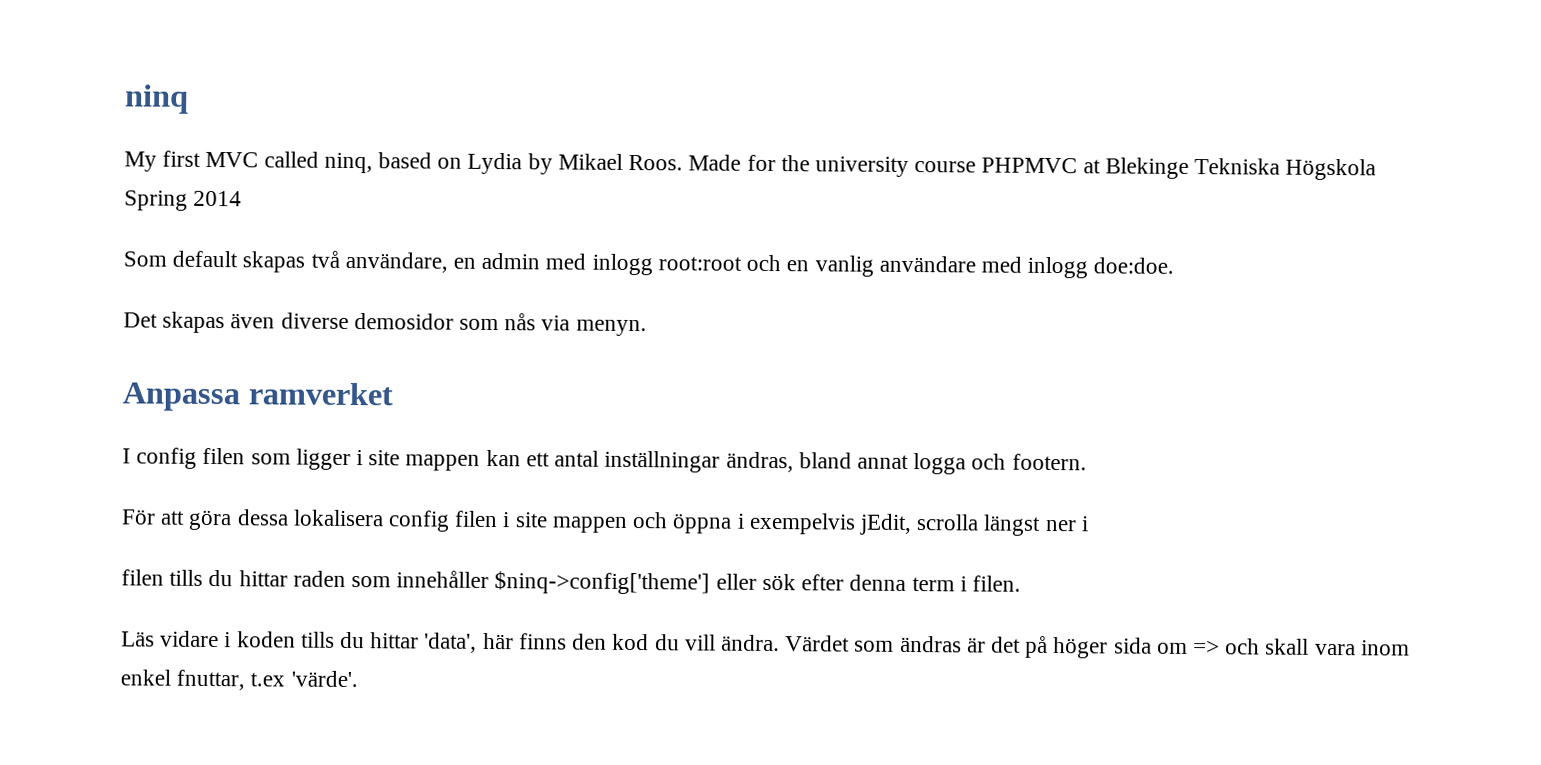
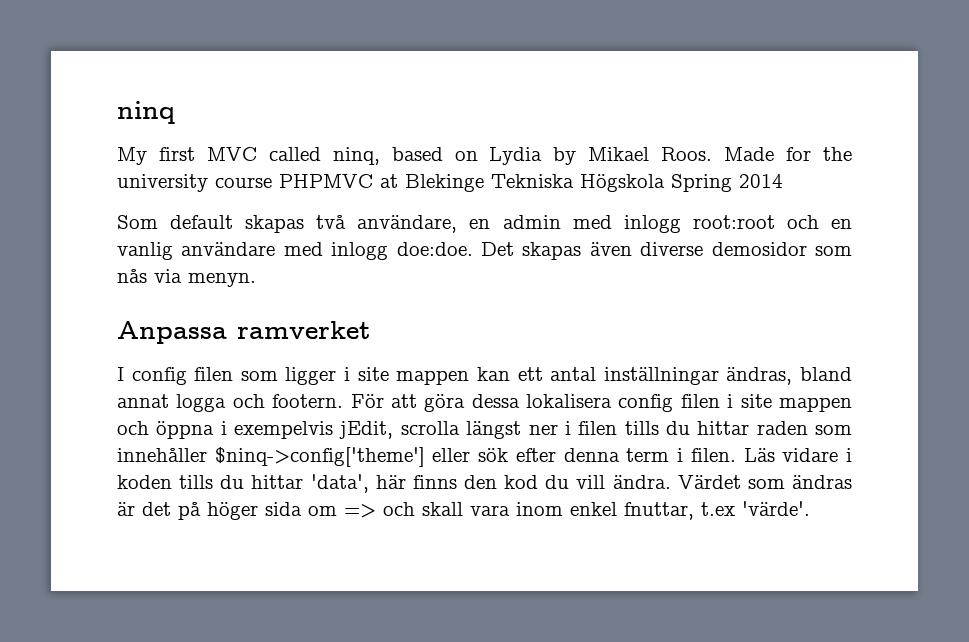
(1175, 265) // -> (473, 249) none
(1087, 462) // -> (344, 401) none
(1089, 524) // -> (571, 428) none
(1021, 583) // -> (736, 455) none

